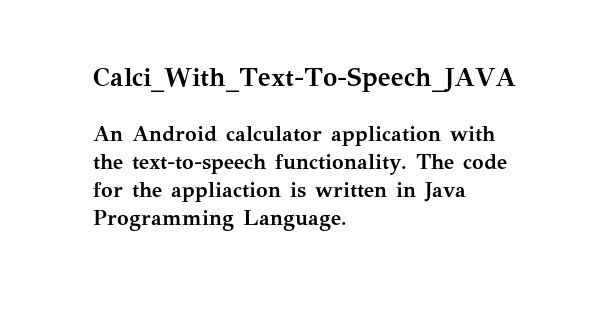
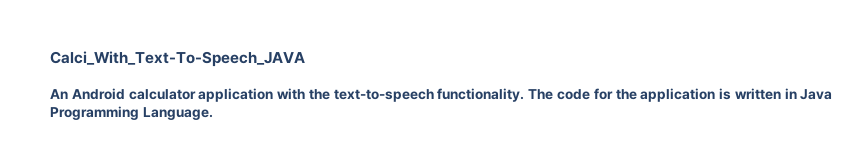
[171,182,281,202] appliaction -> [640,88,716,102] application

